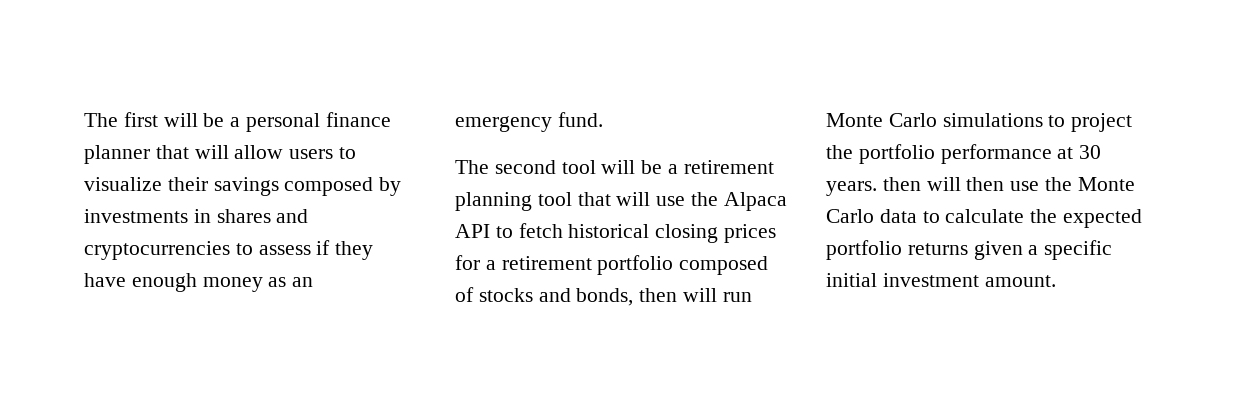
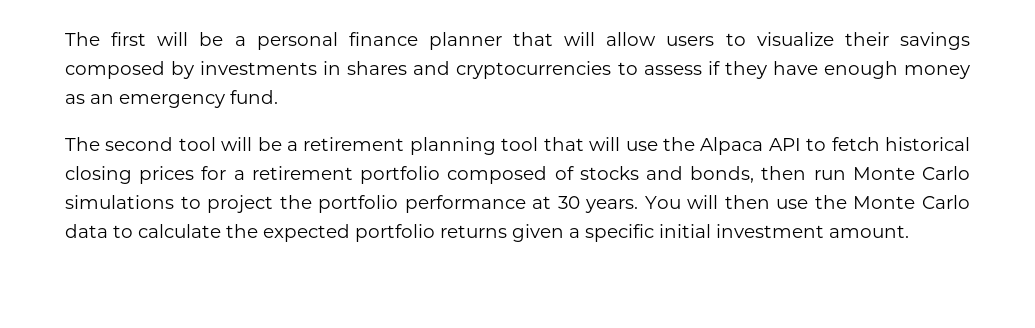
[683,288,718,302] will -> (807, 173) none
[882,177,921,191] then -> [644,196,681,209] You

